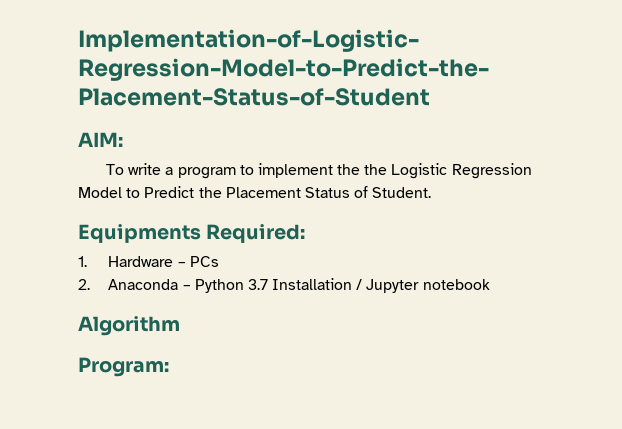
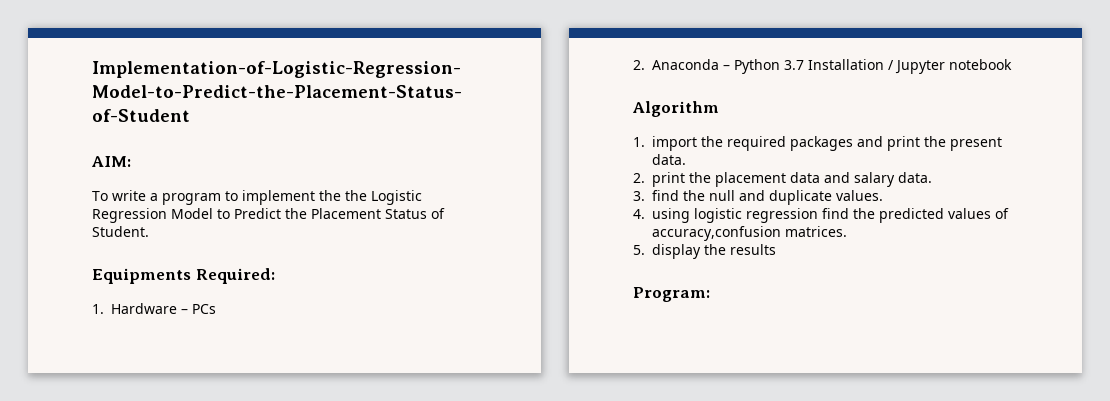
(180, 326) none -> [633,136,1002,151] [652,154,686,165] [633,172,932,187] [633,190,883,205] [633,208,1009,223] [652,226,847,241] [633,244,776,259] // 1. import the required packages and print the present data. // 2. print the placement data and salary data. // 3. find the null and duplicate values. // 4. using logistic regression find the predicted values of accuracy,confusion matrices. // 5. display the results

